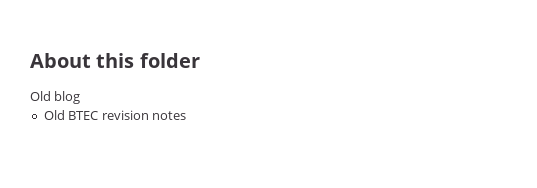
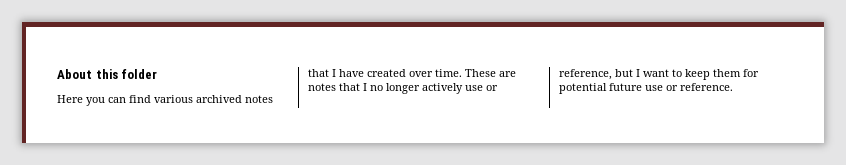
[30,91,81,104] [43,110,186,120] Old blog // Old BTEC revision notes -> [57,95,273,106] [308,69,516,77] [308,83,498,94] [559,69,759,80] [559,83,733,94] Here you can find various archived notes that I have created over time. These are notes that I no longer actively use or reference, but I want to keep them for potential future use or reference.

